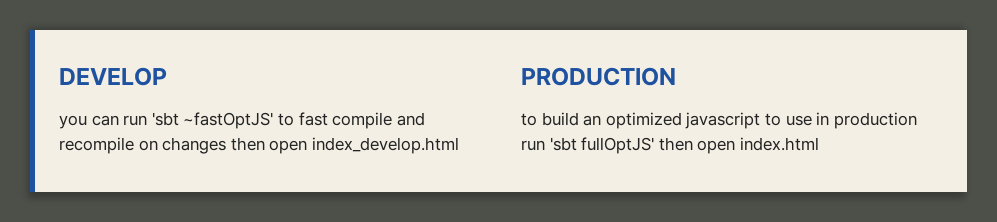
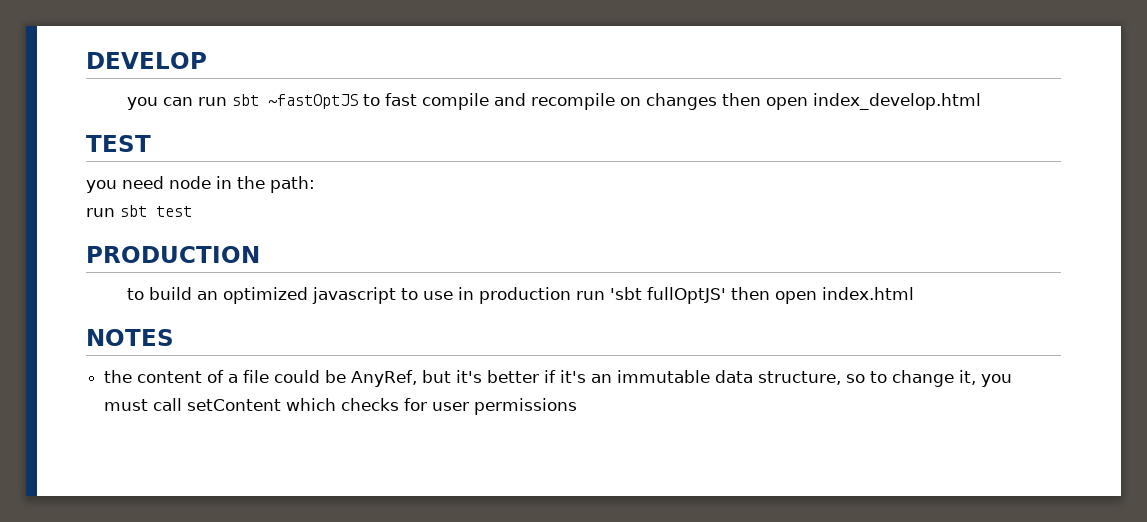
[151,112,274,129] 'sbt ~fastOptJS' -> [231,94,358,109] sbt ~fastOptJS
(459, 145) none -> [86,135,151,152] [86,176,315,193] [86,205,192,217] // TEST // you need node in the path: // run sbt test
(819, 144) none -> [86,329,174,346] [104,370,1013,387] [104,398,578,415] // NOTES // the content of a file could be AnyRef, but it's better if it's an immutable data structure, so to change it, you must call setContent which checks for user permissions

